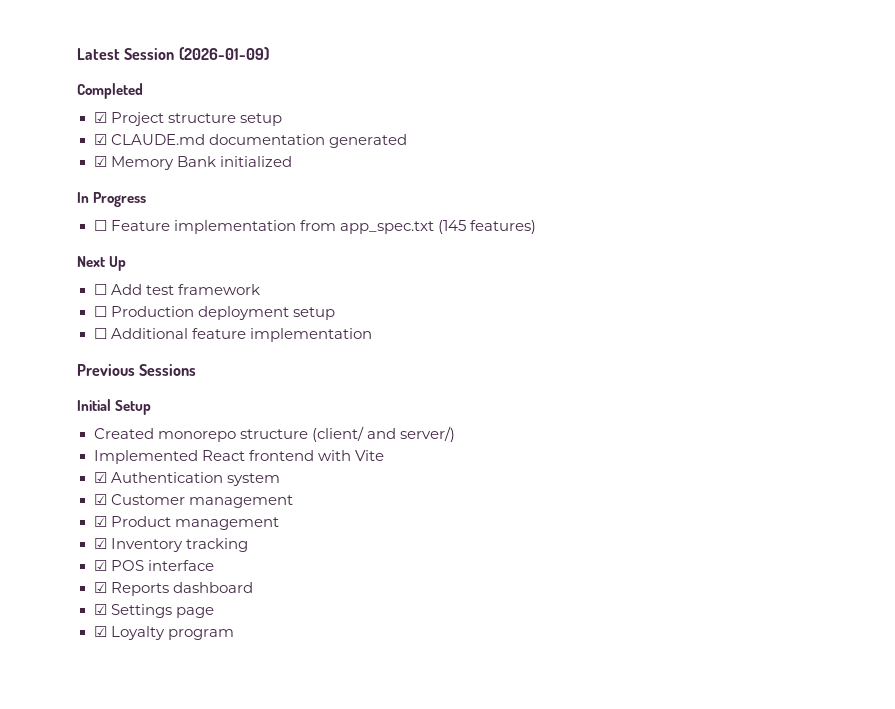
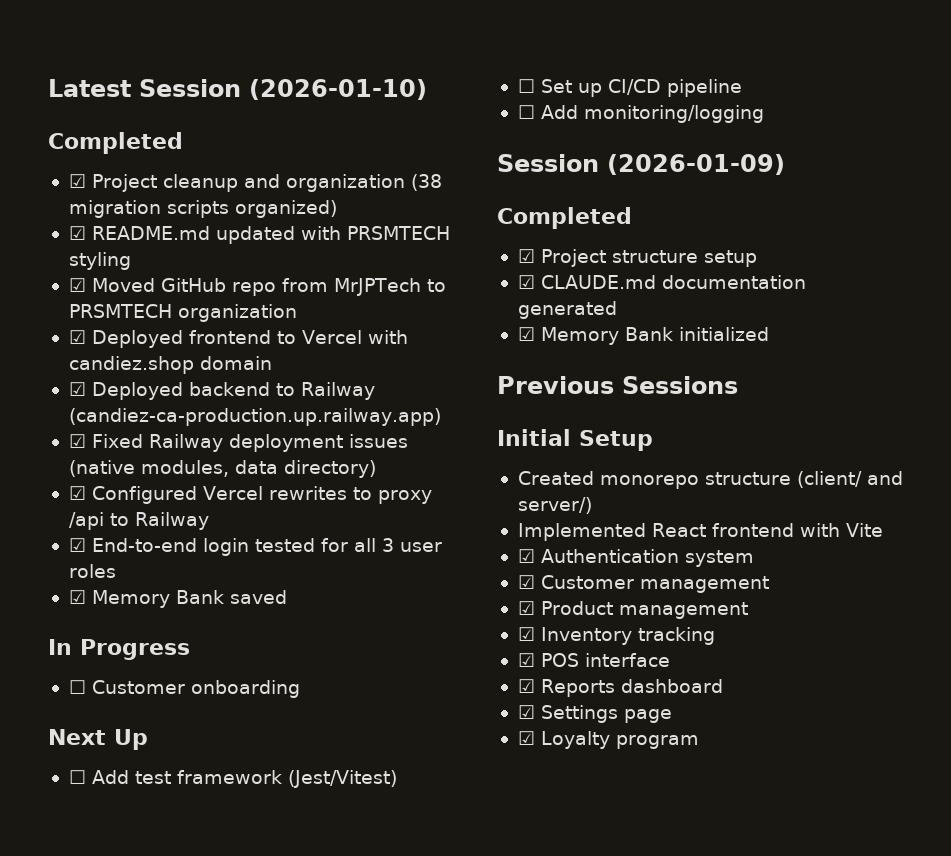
(175, 54) none -> [249,79,427,100] [48,132,183,154] [68,174,442,192] [68,200,337,218] [68,226,450,244] [68,252,131,270] [68,278,446,296] [68,304,297,322] [68,330,408,348] [68,356,272,374] [68,382,375,400] [68,408,441,426] [68,434,408,452] [68,460,376,478] [68,486,432,504] [68,512,209,530] [68,538,442,556] [68,564,116,578] [68,590,287,608] [48,639,190,660] [68,680,300,698] [48,729,148,750] [68,770,397,788] [517,79,742,97] [517,105,764,123] [497,154,599,172] (2026-01-10) // Completed // ☑ Project cleanup and organization (38 migration scripts organized) // ☑ README.md updated with PRSMTECH styling // ☑ Moved GitHub repo from MrJPTech to PRSMTECH organization // ☑ Deployed frontend to Vercel with candiez.shop domain // ☑ Deployed backend to Railway (candiez-ca-production.up.railway.app) // ☑ Fixed Railway deployment issues (native modules, data directory) // ☑ Configured Vercel rewrites to proxy /api to Railway // ☑ End-to-end login tested for all 3 user roles // ☑ Memory Bank saved // In Progress // ☐ Customer onboarding // Next Up // ☐ Add test framework (Jest/Vitest) // ☐ Set up CI/CD pipeline // ☐ Add monitoring/logging // Session
[77,192,147,207] [93,220,536,234] [77,256,127,271] [93,284,260,295] [93,306,335,320] [93,328,372,342] // In Progress // ☐ Feature implementation from app_spec.txt (145 features) // Next Up // ☐ Add test framework // ☐ Production deployment setup // ☐ Additional feature implementation -> (769, 334) none

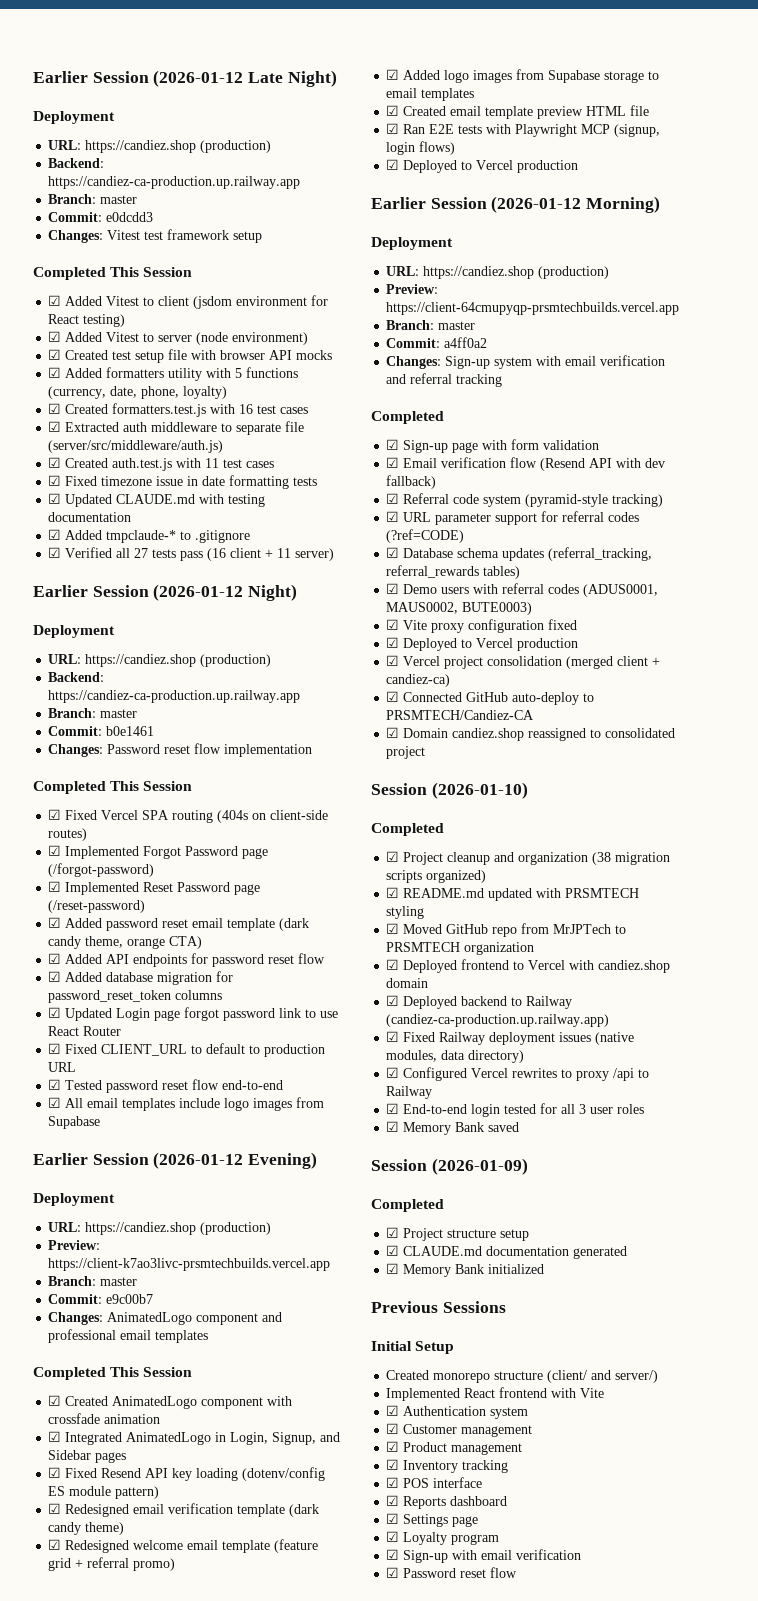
[48,79,131,97] Latest -> [33,70,337,87] [33,111,115,124] [48,140,272,153] [48,158,105,168] [48,176,301,189] [48,194,138,204] [48,212,154,222] [48,229,263,243] [33,267,193,280] [48,295,329,309] [48,314,126,327] [48,331,309,345] [48,349,333,363] [48,367,299,381] [48,386,228,399] [48,403,309,417] [48,421,305,435] [48,440,224,453] [48,457,275,471] [48,475,318,489] [48,493,266,507] [48,512,132,522] [48,529,251,543] [48,547,335,561] [33,584,298,601] [33,625,115,638] [48,654,272,667] [48,672,105,682] [48,690,301,703] [48,708,138,718] [48,726,155,736] [48,743,313,757] [33,781,193,794] [48,809,329,823] [48,828,88,841] [48,845,269,859] [48,863,155,877] [48,881,261,895] [48,900,146,913] [48,917,310,931] [48,936,203,949] [48,953,326,967] [48,971,234,985] [48,990,223,1003] [48,1007,339,1021] [48,1026,122,1036] [48,1043,326,1057] [48,1062,77,1072] [48,1079,284,1093] [48,1097,325,1111] [48,1116,101,1129] [33,1152,318,1169] [33,1193,115,1206] [48,1222,272,1235] [48,1240,101,1250] [48,1258,331,1271] [48,1276,138,1286] [48,1294,154,1304] [48,1312,283,1325] [48,1329,209,1343] [33,1367,193,1380] [48,1395,293,1409] [48,1413,161,1424] [48,1431,341,1445] [48,1450,127,1463] [48,1467,326,1481] [48,1486,160,1499] [48,1503,320,1517] [48,1522,125,1535] [48,1539,319,1553] [48,1557,176,1571] [386,69,660,83] [386,88,475,101] [386,105,650,119] [386,123,661,137] [386,141,456,155] [386,159,579,173] [371,196,661,213] [371,237,453,250] [386,266,610,279] [386,284,439,294] [386,302,680,315] [386,320,476,330] [386,337,488,348] [386,355,666,369] [386,373,503,387] [371,411,444,424] [386,439,600,453] [386,457,666,471] [386,475,437,489] [386,493,664,507] [386,511,640,525] [386,529,465,543] [386,547,653,561] [386,565,521,579] [386,583,659,597] [386,602,533,615] [386,619,578,633] [386,637,579,651] [386,655,661,669] [386,674,451,687] [386,691,595,705] [386,710,535,720] [386,727,676,741] [386,746,426,759] Earlier Session (2026-01-12 Late Night) // Deployment // URL: https://candiez.shop (production) // Backend: https://candiez-ca-production.up.railway.app // Branch: master // Commit: e0dcdd3 // Changes: Vitest test framework setup // Completed This Session // ☑ Added Vitest to client (jsdom environment for React testing) // ☑ Added Vitest to server (node environment) // ☑ Created test setup file with browser API mocks // ☑ Added formatters utility with 5 functions (currency, date, phone, loyalty) // ☑ Created formatters.test.js with 16 test cases // ☑ Extracted auth middleware to separate file (server/src/middleware/auth.js) // ☑ Created auth.test.js with 11 test cases // ☑ Fixed timezone issue in date formatting tests // ☑ Updated CLAUDE.md with testing documentation // ☑ Added tmpclaude-* to .gitignore // ☑ Verified all 27 tests pass (16 client + 11 server) // Earlier Session (2026-01-12 Night) // Deployment // URL: https://candiez.shop (production) // Backend: https://candiez-ca-production.up.railway.app // Branch: master // Commit: b0e1461 // Changes: Password reset flow implementation // Completed This Session // ☑ Fixed Vercel SPA routing (404s on client-side routes) // ☑ Implemented Forgot Password page (/forgot-password) // ☑ Implemented Reset Password page (/reset-password) // ☑ Added password reset email template (dark candy theme, orange CTA) // ☑ Added API endpoints for password reset flow // ☑ Added database migration for password_reset_token columns // ☑ Updated Login page forgot password link to use React Router // ☑ Fixed CLIENT_URL to default to production URL // ☑ Tested password reset flow end-to-end // ☑ All email templates include logo images from Supabase // Earlier Session (2026-01-12 Evening) // Deployment // URL: https://candiez.shop (production) // Preview: https://client-k7ao3livc-prsmtechbuilds.vercel.app // Branch: master // Commit: e9c00b7 // Changes: AnimatedLogo component and professional email templates // Completed This Session // ☑ Created AnimatedLogo component with crossfade animation // ☑ Integrated AnimatedLogo in Login, Signup, and Sidebar pages // ☑ Fixed Resend API key loading (dotenv/config ES module pattern) // ☑ Redesigned email verification template (dark candy theme) // ☑ Redesigned welcome email template (feature grid + referral promo) // ☑ Added logo images from Supabase storage to email templates // ☑ Created email template preview HTML file // ☑ Ran E2E tests with Playwright MCP (signup, login flows) // ☑ Deployed to Vercel production // Earlier Session (2026-01-12 Morning) // Deployment // URL: https://candiez.shop (production) // Preview: https://client-64cmupyqp-prsmtechbuilds.vercel.app // Branch: master // Commit: a4ff0a2 // Changes: Sign-up system with email verification and referral tracking // Completed // ☑ Sign-up page with form validation // ☑ Email verification flow (Resend API with dev fallback) // ☑ Referral code system (pyramid-style tracking) // ☑ URL parameter support for referral codes (?ref=CODE) // ☑ Database schema updates (referral_tracking, referral_rewards tables) // ☑ Demo users with referral codes (ADUS0001, MAUS0002, BUTE0003) // ☑ Vite proxy configuration fixed // ☑ Deployed to Vercel production // ☑ Vercel project consolidation (merged client + candiez-ca) // ☑ Connected GitHub auto-deploy to PRSMTECH/Candiez-CA // ☑ Domain candiez.shop reassigned to consolidated project //
[48,639,190,660] [68,680,300,698] [48,729,148,750] [68,770,397,788] [517,79,742,97] [517,105,764,123] // In Progress // ☐ Customer onboarding // Next Up // ☐ Add test framework (Jest/Vitest) // ☐ Set up CI/CD pipeline // ☐ Add monitoring/logging -> (520, 1127) none
(699, 742) none -> [386,1549,582,1563] [386,1567,518,1578] // ☑ Sign-up with email verification // ☑ Password reset flow

